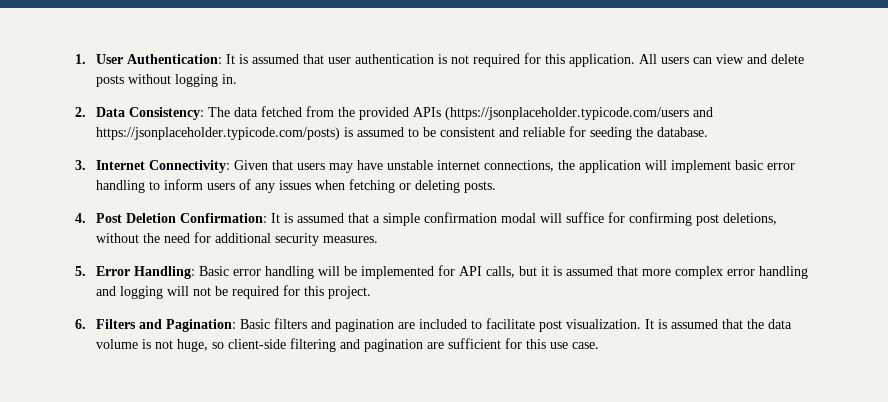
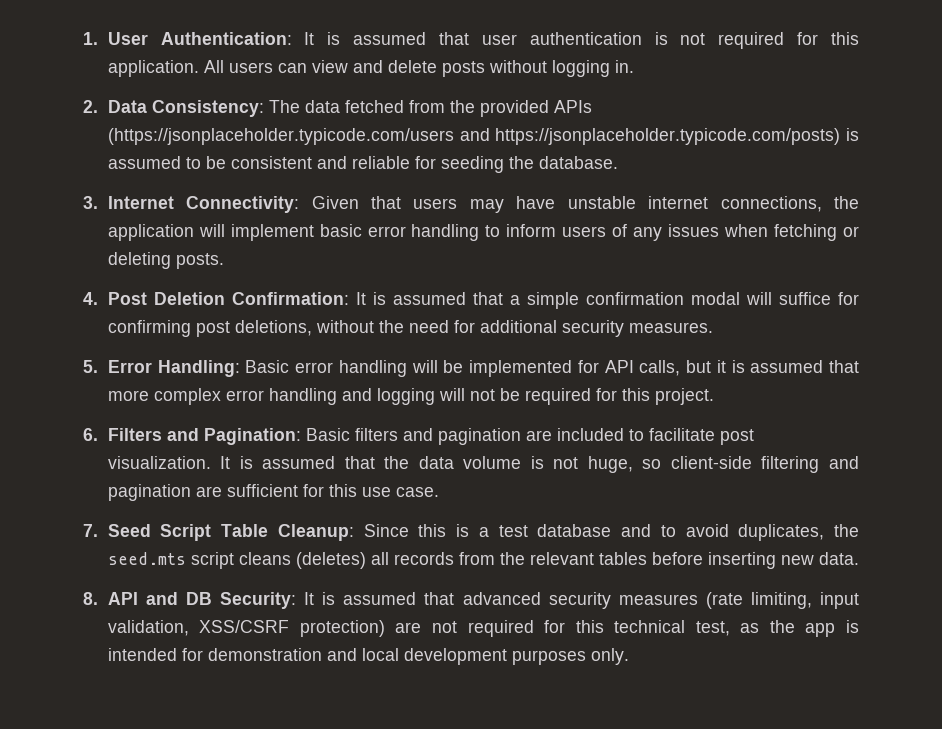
(600, 345) none -> [83,524,859,541] [107,552,859,569] [83,592,859,609] [107,620,859,637] [107,648,629,665] // 7. Seed Script Table Cleanup: Since this is a test database and to avoid duplicates, the seed.mts script cleans (deletes) all records from the relevant tables before inserting new data. // 8. API and DB Security: It is assumed that advanced security measures (rate limiting, input validation, XSS/CSRF protection) are not required for this technical test, as the app is intended for demonstration and local development purposes only.

